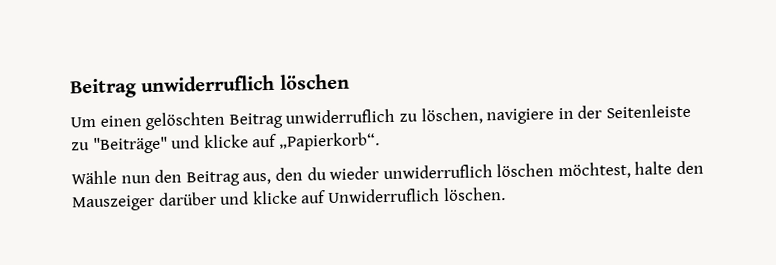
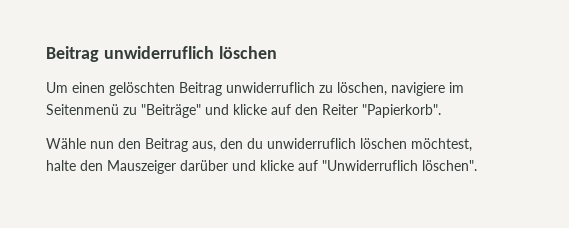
[557,103,691,120] in der Seitenleiste -> [449,82,464,93] [46,104,119,115] im Seitenmenü
[278,132,380,151] „Papierkorb“. -> [295,104,441,118] den Reiter "Papierkorb".
[329,166,380,180] wieder -> (263, 143) none
[326,187,506,204] Unwiderruflich löschen. -> [322,160,477,171] "Unwiderruflich löschen".

